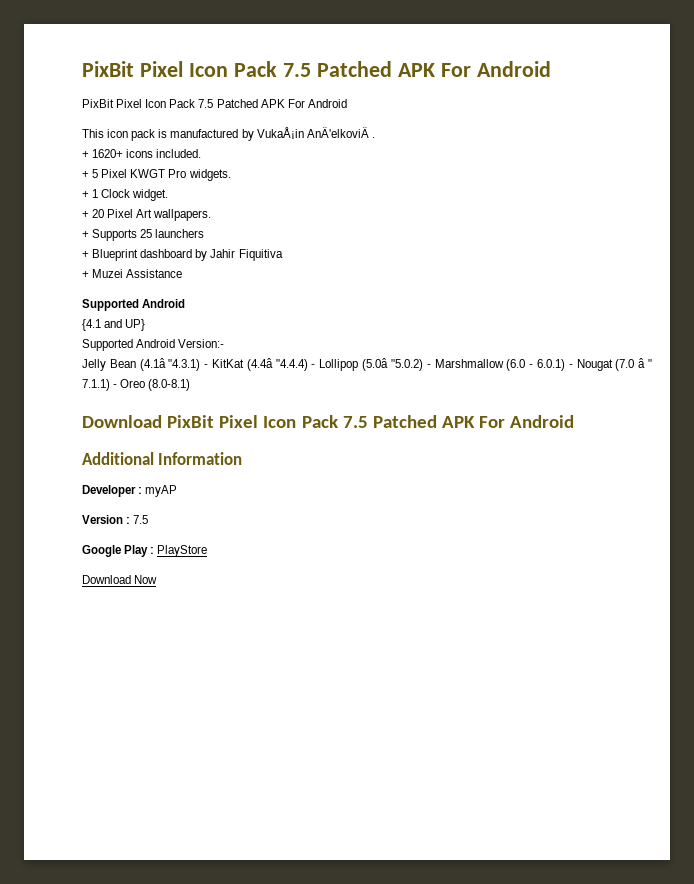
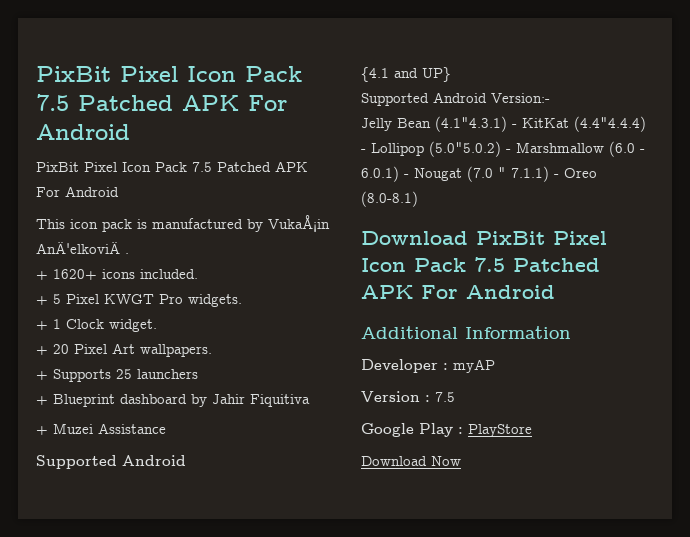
[139,358,423,371] (4.1â "4.3.1) - KitKat (4.4â "4.4.4) - Lollipop (5.0â "5.0.2) -> [435,116,646,132] [361,141,501,157] (4.1"4.3.1) - KitKat (4.4"4.4.4) - Lollipop (5.0"5.0.2)
[638,358,646,368] â -> (493, 174) none

